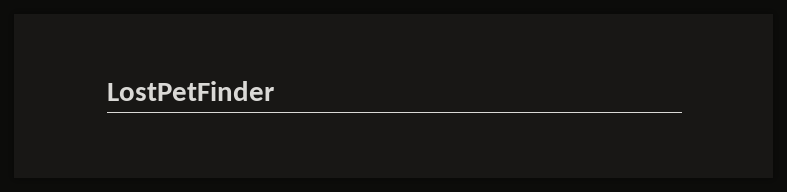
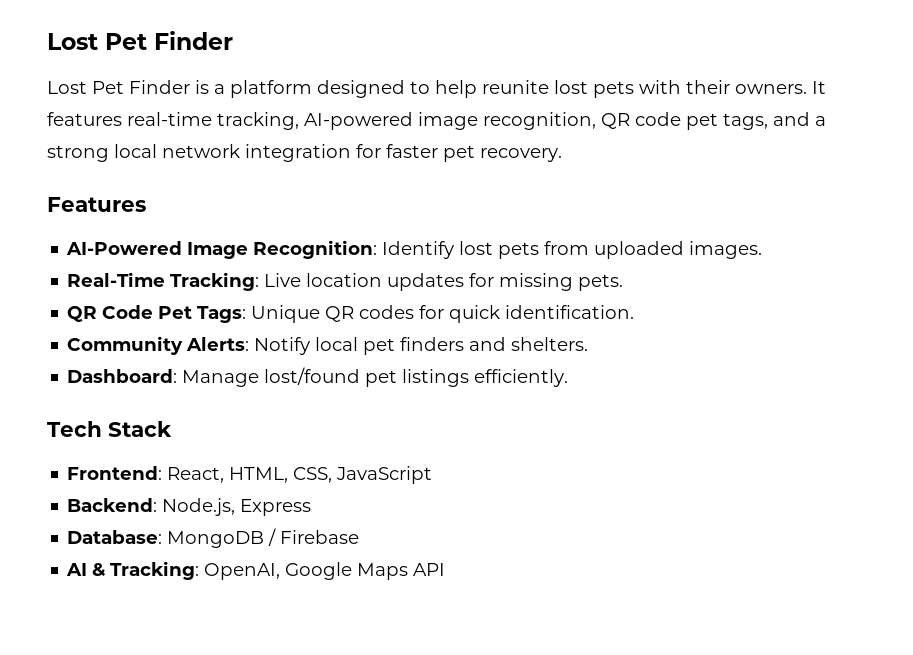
[107,81,274,101] LostPetFinder -> [47,31,233,50] [47,80,826,98] [47,112,826,130] [47,144,562,162] [47,197,146,212] [66,240,763,259] [67,272,624,291] [67,305,635,323] [67,336,589,355] [67,367,569,387] [47,421,172,437] [67,466,433,484] [67,498,312,516] [67,528,360,548] [66,561,446,580] Lost Pet Finder // Lost Pet Finder is a platform designed to help reunite lost pets with their owners. It features real-time tracking, AI-powered image recognition, QR code pet tags, and a strong local network integration for faster pet recovery. // Features // AI-Powered Image Recognition: Identify lost pets from uploaded images. // Real-Time Tracking: Live location updates for missing pets. // QR Code Pet Tags: Unique QR codes for quick identification. // Community Alerts: Notify local pet finders and shelters. // Dashboard: Manage lost/found pet listings efficiently. // Tech Stack // Frontend: React, HTML, CSS, JavaScript // Backend: Node.js, Express // Database: MongoDB / Firebase // AI & Tracking: OpenAI, Google Maps API

